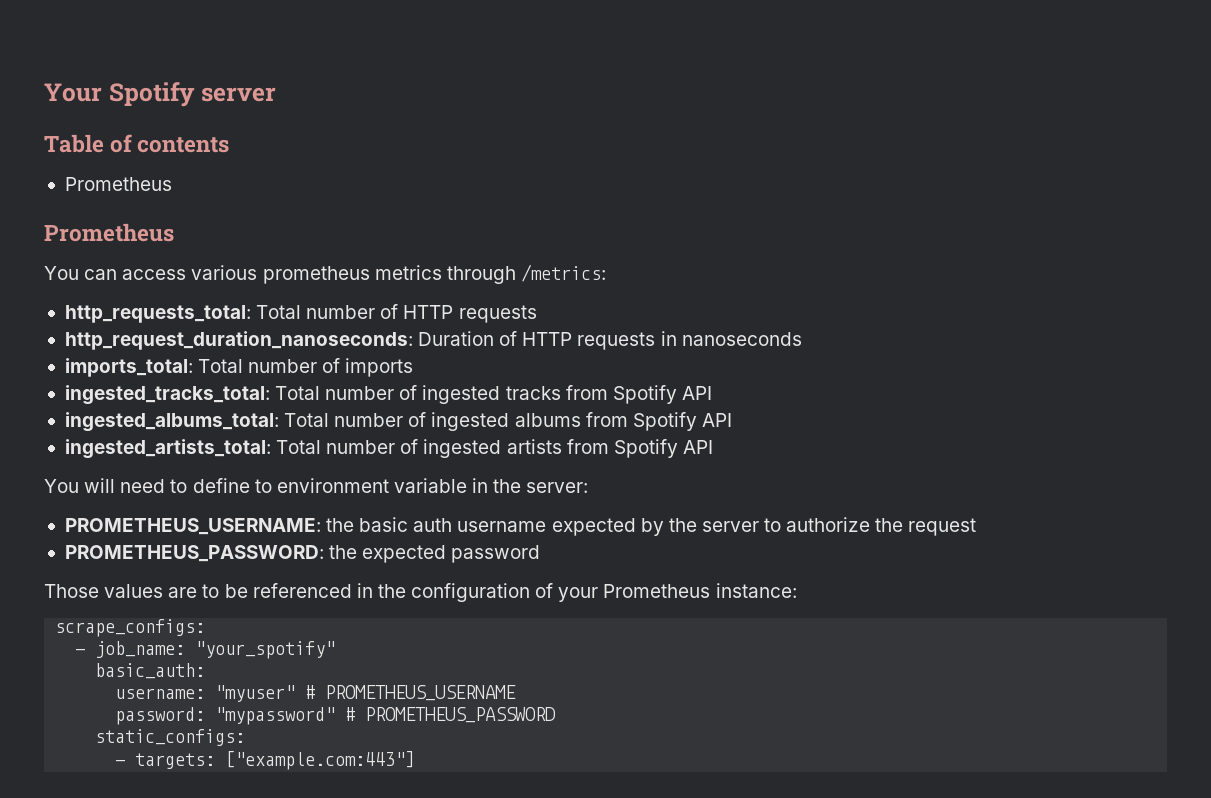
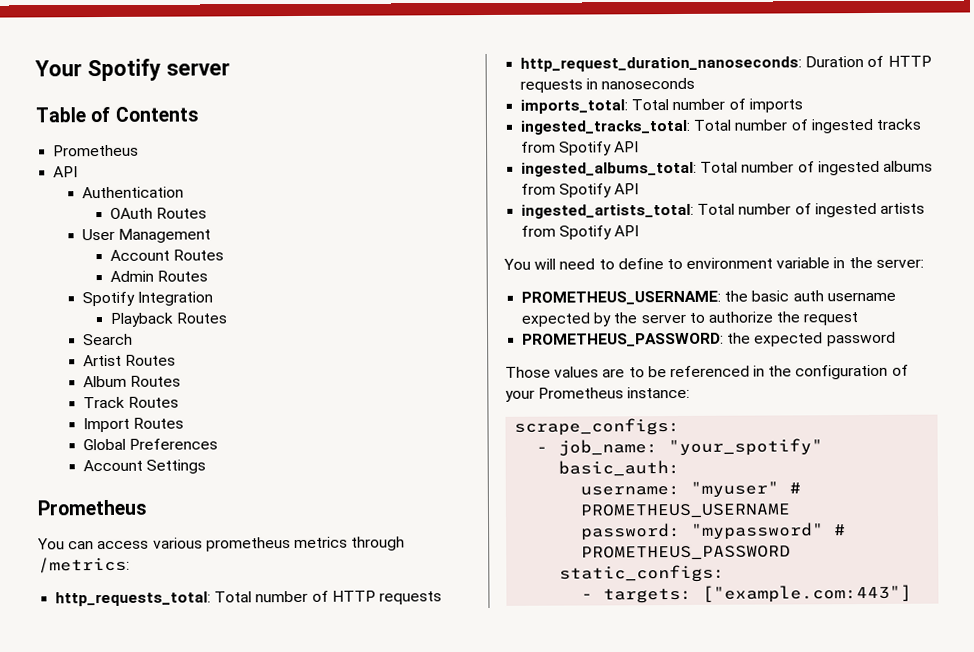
[137,137,230,153] [64,177,172,191] contents // Prometheus -> [114,106,199,122] [53,144,140,157] [53,166,79,178] [81,186,184,199] [109,207,208,219] [81,228,211,243] [109,249,225,261] [109,270,209,282] [81,291,213,307] [109,312,228,327] [82,333,133,346] [82,354,176,367] [82,375,181,388] [82,396,179,409] [82,417,184,433] [82,438,218,451] [82,459,206,474] Contents // Prometheus // API // Authentication // OAuth Routes // User Management // Account Routes // Admin Routes // Spotify Integration // Playback Routes // Search // Artist Routes // Album Routes // Track Routes // Import Routes // Global Preferences // Account Settings

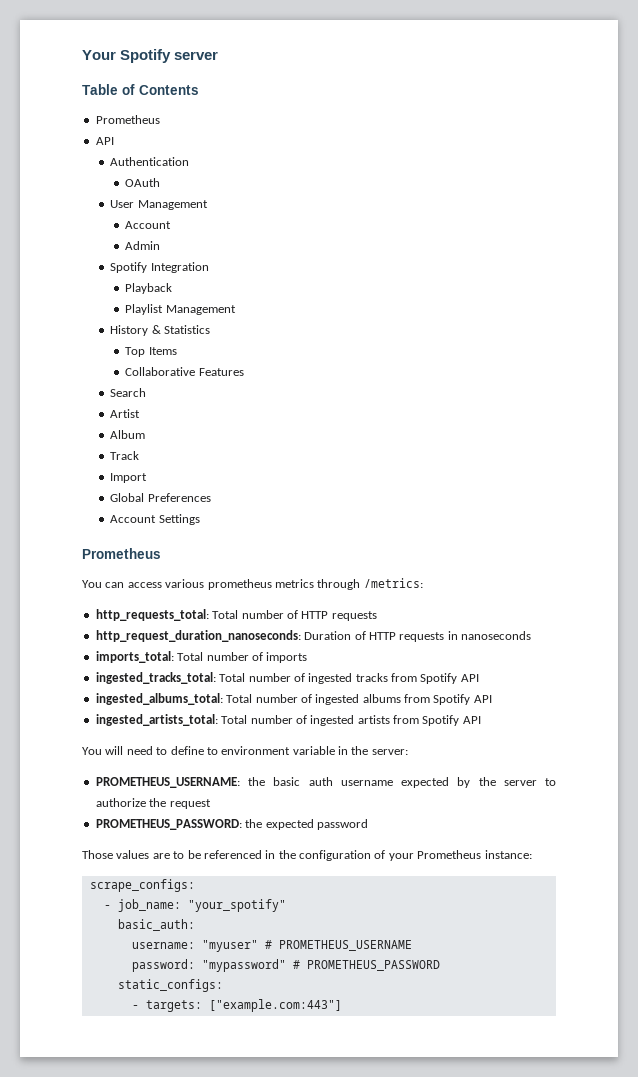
[156,207,208,219] Routes -> (161, 182) none
[173,249,225,261] Routes -> (172, 225) none
[157,270,209,282] Routes -> (161, 245) none
[176,312,228,324] Routes -> [125,304,236,315] [110,325,211,336] [125,347,177,357] [125,367,244,376] // Playlist Management // History & Statistics // Top Items // Collaborative Features
[124,354,176,366] Routes -> (141, 413) none
[129,375,181,387] Routes -> (146, 434) none
[127,396,179,408] Routes -> (140, 455) none
[132,417,184,429] Routes -> (148, 478) none

